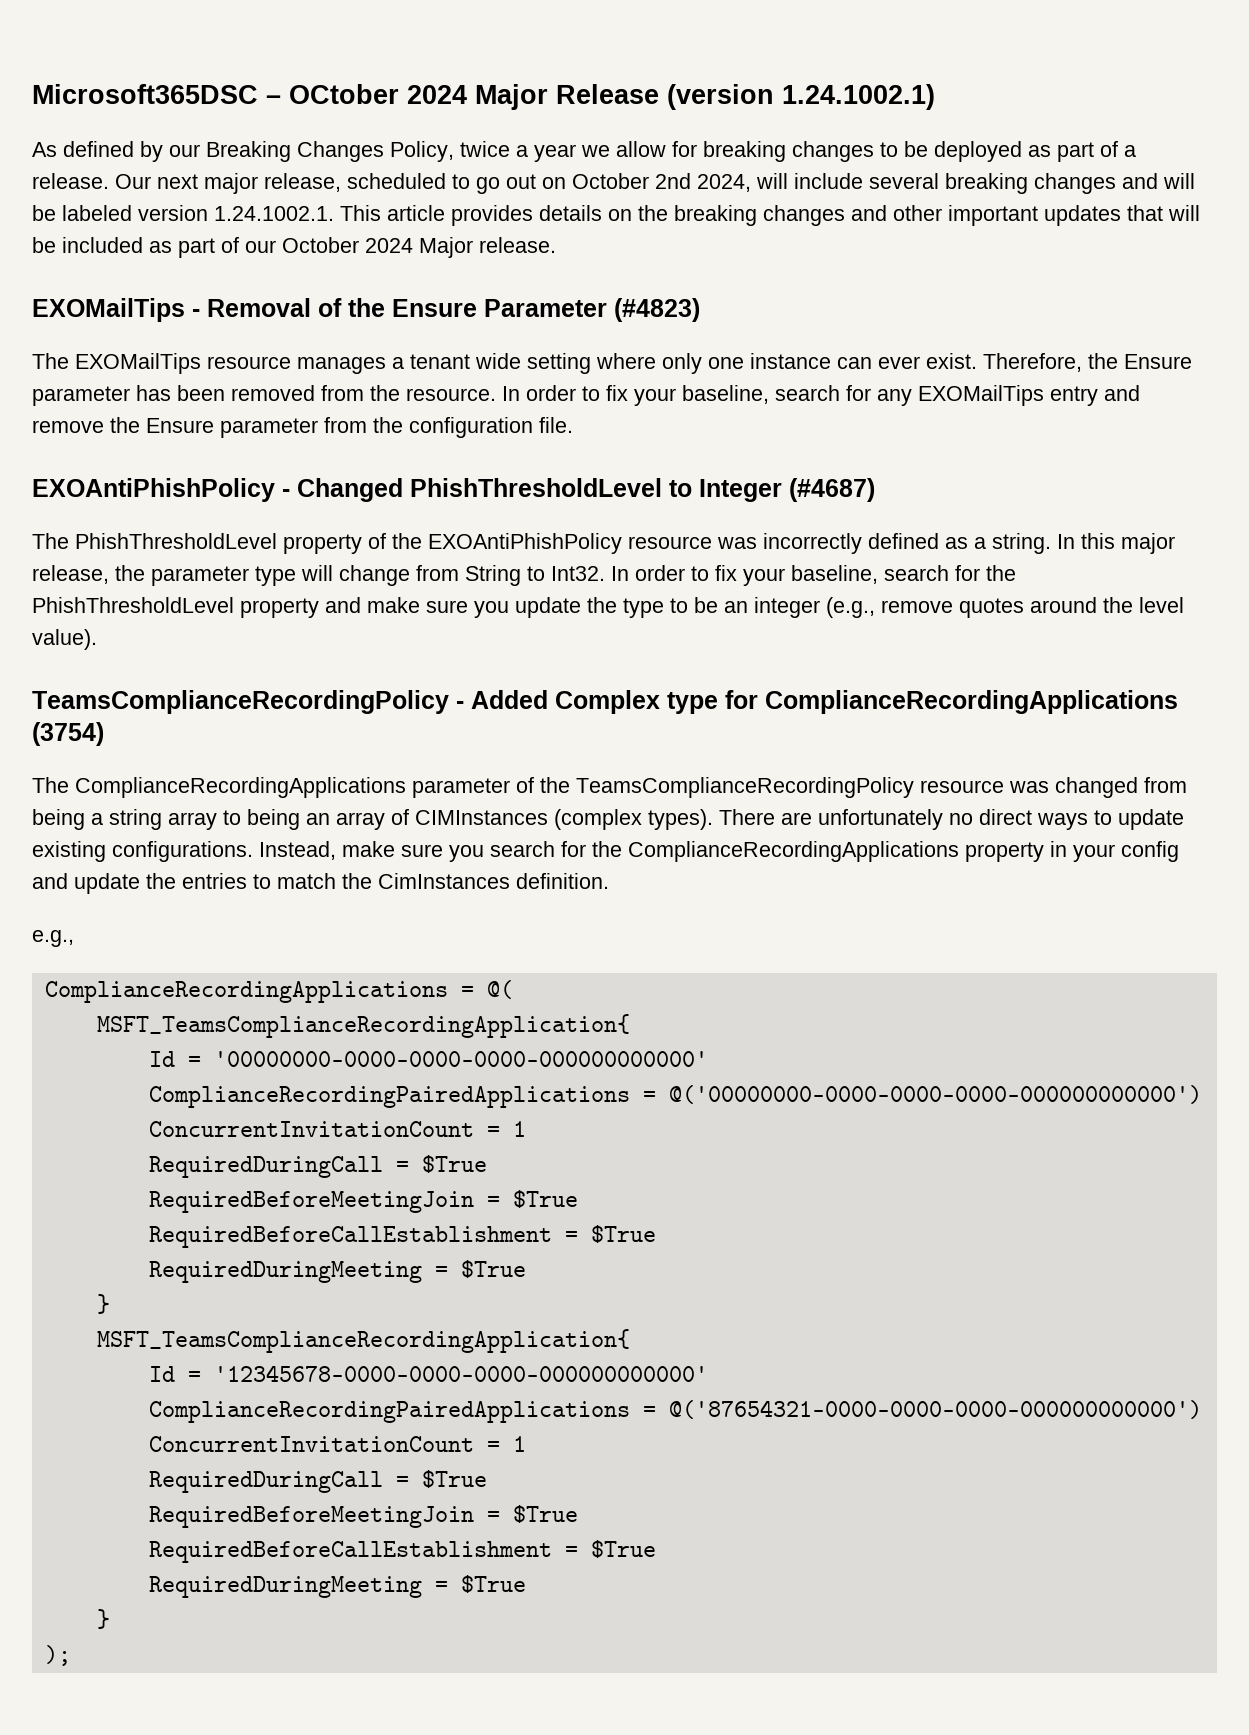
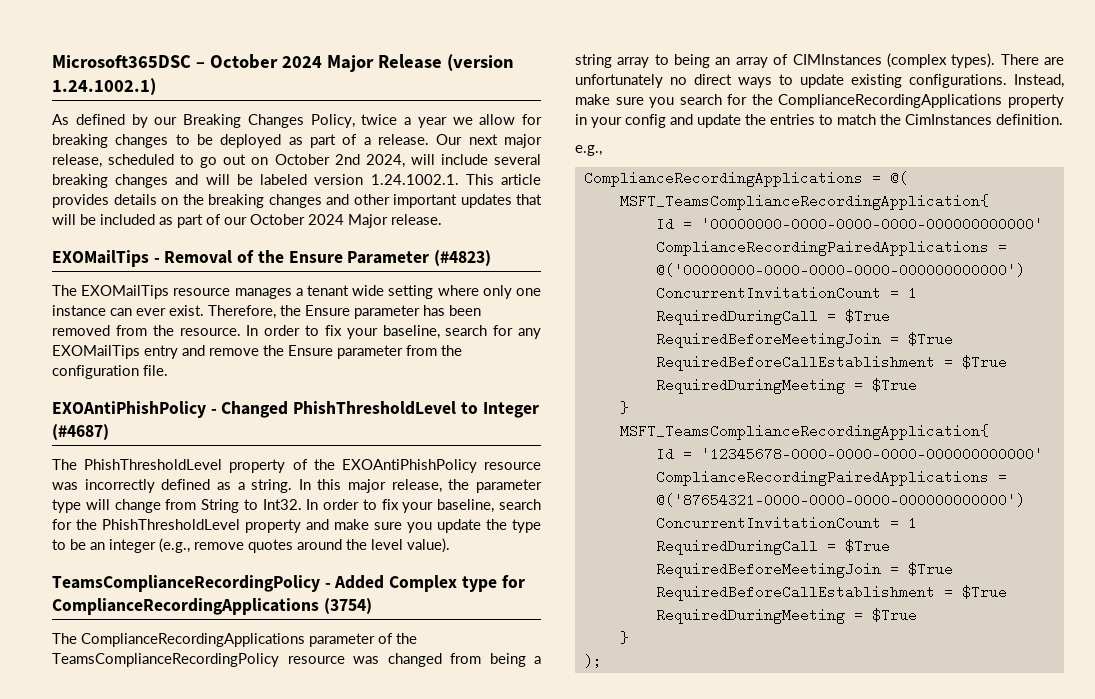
[289,84,399,104] OCtober -> [209,54,278,69] October

